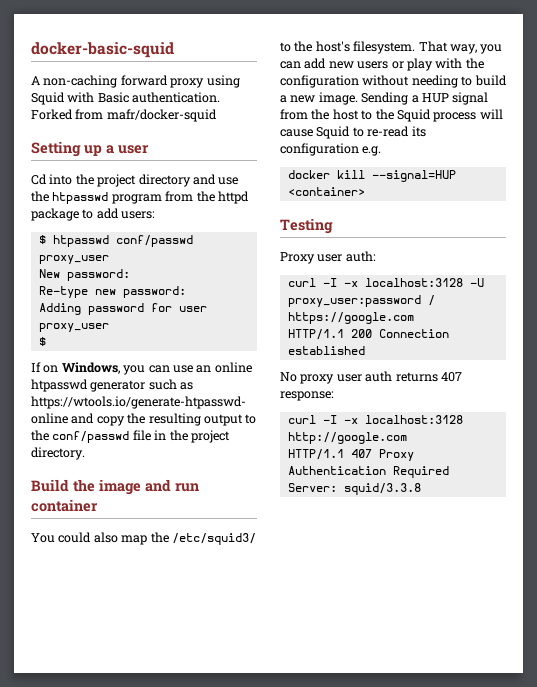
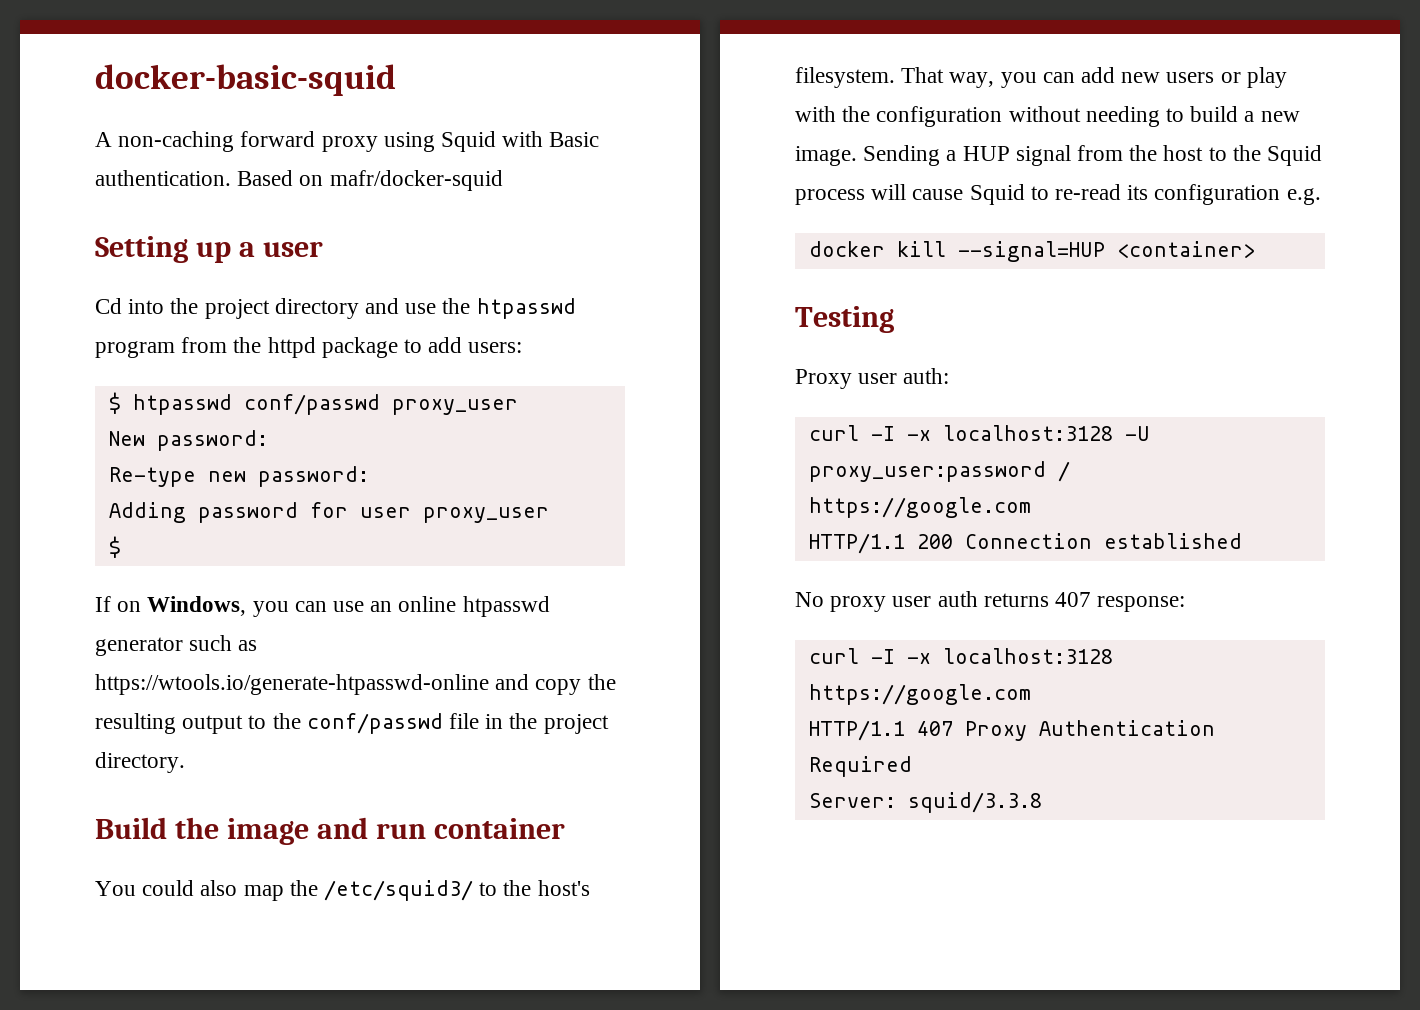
[31,109,104,120] Forked from -> [237,170,324,186] Based on
[287,432,407,444] http://google.com -> [808,684,1031,705] https://google.com

